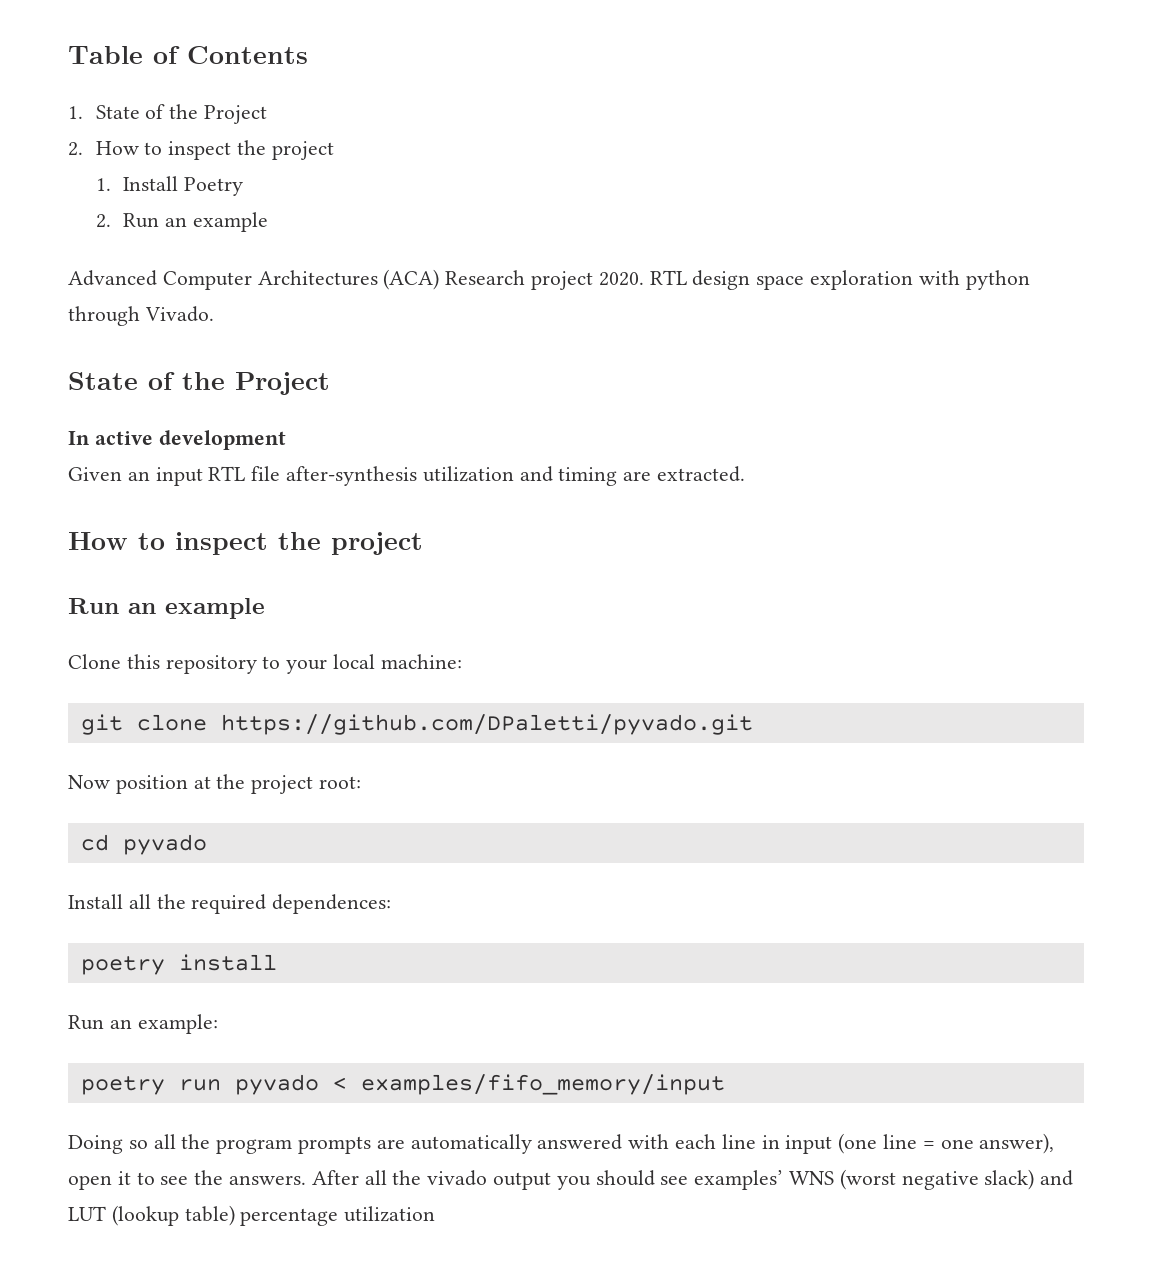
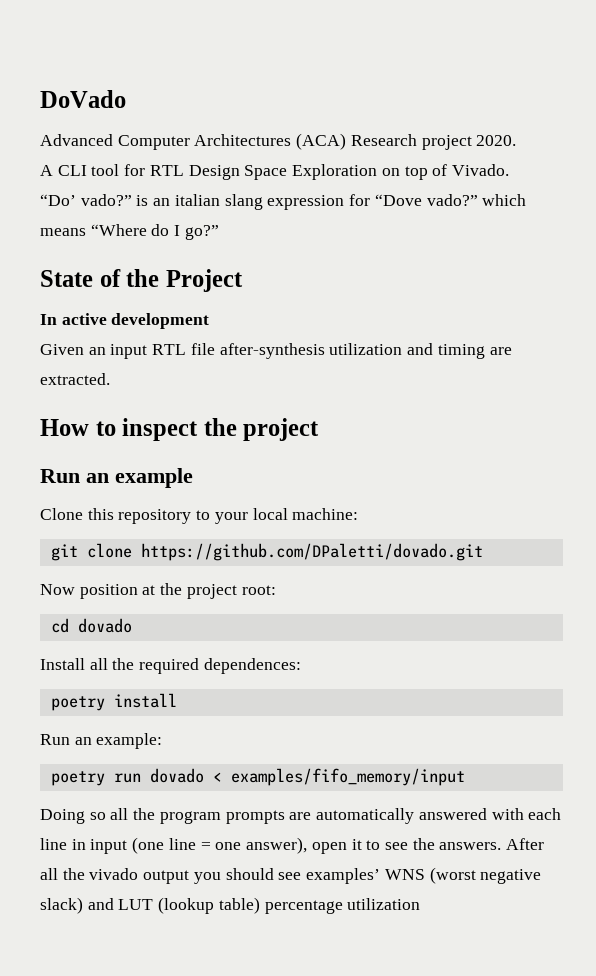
[68,46,308,64] [68,104,268,124] [68,140,334,160] [95,176,244,196] [95,212,268,232] Table of Contents // 1. State of the Project // 2. How to inspect the project // 1. Install Poetry // 2. Run an example -> [40,90,126,108] DoVado
[649,270,1030,290] [68,306,214,326] RTL design space exploration with python through Vivado. -> [40,164,509,180] [40,194,527,210] [40,224,219,240] // A CLI tool for RTL Design Space Exploration on top of Vivado. // “Do’ vado?” is an italian slang expression for “Dove vado?” which means “Where do I go?”
[220,714,753,735] https://github.com/DPaletti/pyvado.git -> [140,543,483,561] https://github.com/DPaletti/dovado.git
[122,834,207,855] pyvado -> [77,618,132,633] dovado
[234,1074,319,1095] pyvado -> [149,768,204,783] dovado

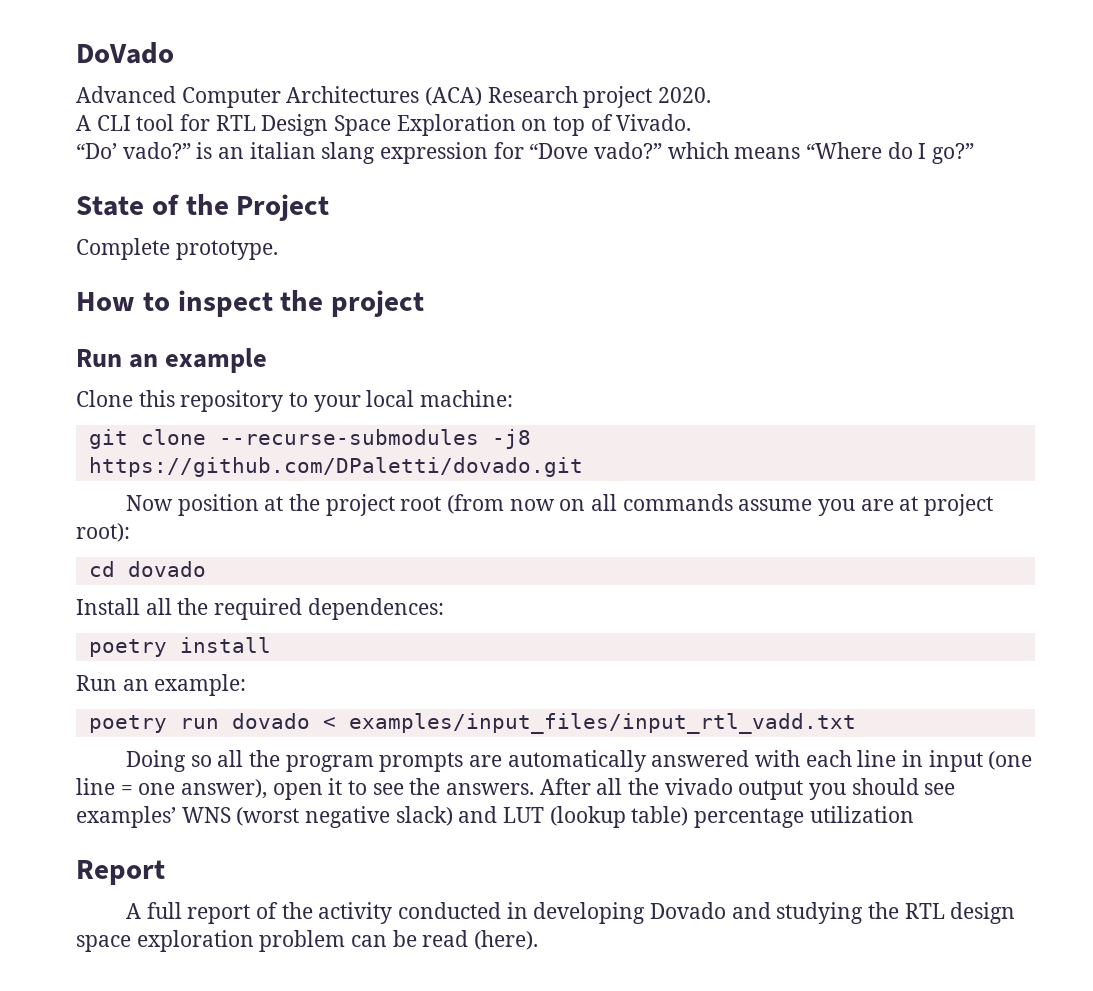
[40,313,210,329] [40,343,512,359] [40,373,110,385] In active development // Given an input RTL file after-synthesis utilization and timing are extracted. -> [76,238,278,260] Complete prototype.
(132, 550) none -> [218,429,531,449] --recurse-submodules -j8
[241,585,276,595] root: -> [400,494,993,516] [76,523,130,542] root (from now on all commands assume you are at project root):
[230,768,465,786] examples/fifo_memory/input -> [348,713,856,734] examples/input_files/input_rtl_vadd.txt
(421, 904) none -> [76,860,165,885] [125,902,1016,924] [76,930,539,952] // Report // A full report of the activity conducted in developing Dovado and studying the RTL design space exploration problem can be read (here).

